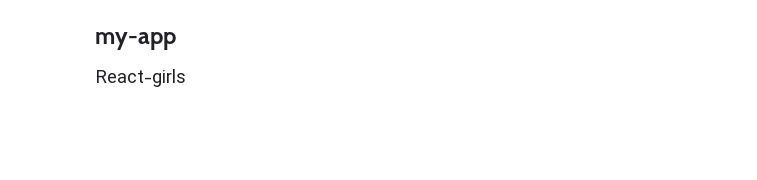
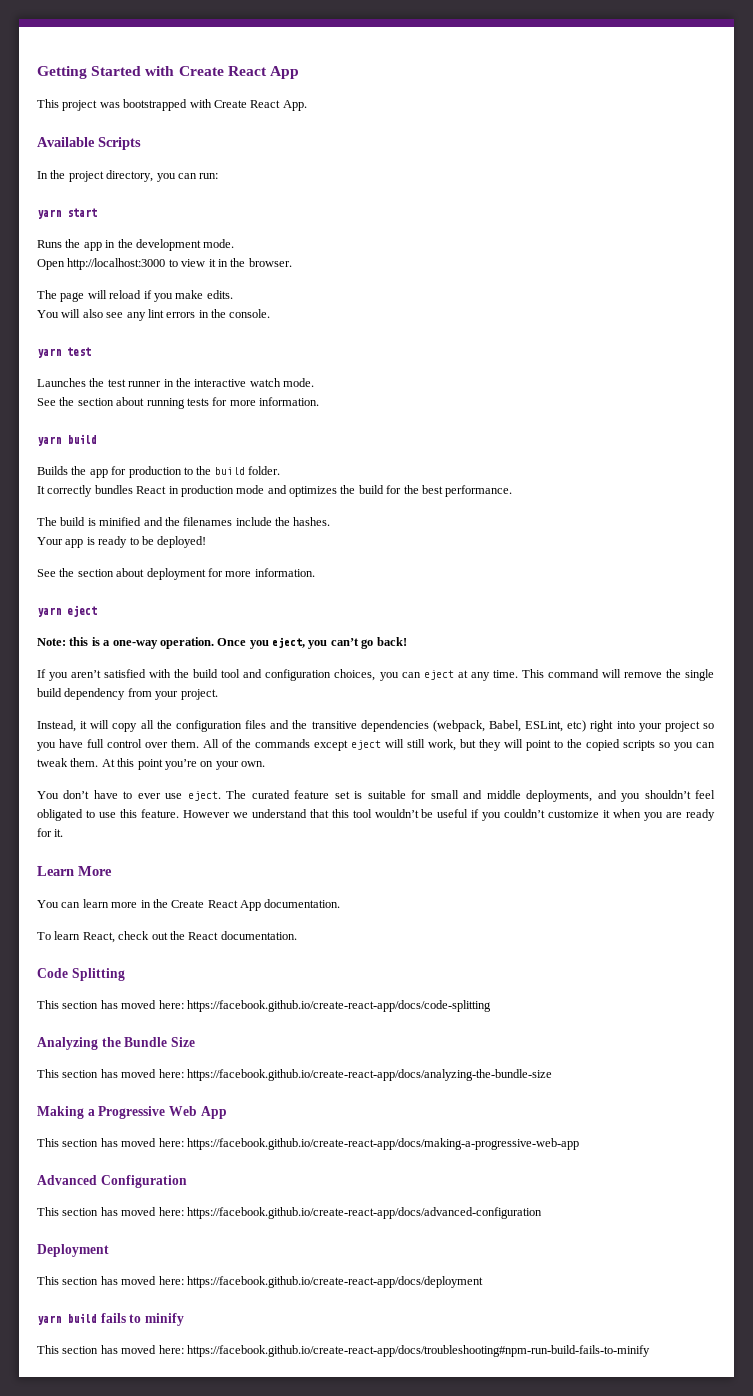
[95,32,176,50] [95,69,186,87] my-app // React-girls -> [37,66,299,79] [37,99,307,111] [37,137,141,150] [37,170,219,182] [37,208,97,219] [37,239,235,251] [37,258,292,270] [37,290,233,302] [37,309,271,321] [37,347,91,358] [37,378,314,387] [37,397,319,409] [37,434,97,446] [37,466,280,478] [37,485,513,497] [37,517,331,526] [37,536,207,548] [37,568,315,580] [37,605,97,617] [37,637,407,649] [37,669,714,681] [37,688,218,700] [37,720,714,732] [37,739,715,751] [37,758,265,770] [37,790,715,802] [37,809,716,821] [37,828,64,837] [37,866,112,876] [37,899,341,911] [37,931,297,943] [37,968,125,981] [37,1000,491,1012] [37,1037,195,1050] [37,1069,552,1081] [37,1106,227,1119] [37,1138,579,1150] [37,1175,187,1188] [37,1207,542,1219] [37,1244,109,1257] [37,1276,483,1288] [37,1313,184,1326] [37,1345,650,1357] Getting Started with Create React App // This project was bootstrapped with Create React App. // Available Scripts // In the project directory, you can run: // yarn start // Runs the app in the development mode. // Open http://localhost:3000 to view it in the browser. // The page will reload if you make edits. // You will also see any lint errors in the console. // yarn test // Launches the test runner in the interactive watch mode. // See the section about running tests for more information. // yarn build // Builds the app for production to the build folder. // It correctly bundles React in production mode and optimizes the build for the best performance. // The build is minified and the filenames include the hashes. // Your app is ready to be deployed! // See the section about deployment for more information. // yarn eject // Note: this is a one-way operation. Once you eject, you can’t go back! // If you aren’t satisfied with the build tool and configuration choices, you can eject at any time. This command will remove the single build dependency from your project. // Instead, it will copy all the configuration files and the transitive dependencies (webpack, Babel, ESLint, etc) right into your project so you have full control over them. All of the commands except eject will still work, but they will point to the copied scripts so you can tweak them. At this point you’re on your own. // You don’t have to ever use eject. The curated feature set is suitable for small and middle deployments, and you shouldn’t feel obligated to use this feature. However we understand that this tool wouldn’t be useful if you couldn’t customize it when you are ready for it. // Learn More // You can learn more in the Create React App documentation. // To learn React, check out the React documentation. // Code Splitting // This section has moved here: https://facebook.github.io/create-react-app/docs/code-splitting // Analyzing the Bundle Size // This section has moved here: https://facebook.github.io/create-react-app/docs/analyzing-the-bundle-size // Making a Progressive Web App // This section has moved here: https://facebook.github.io/create-react-app/docs/making-a-progressive-web-app // Advanced Configuration // This section has moved here: https://facebook.github.io/create-react-app/docs/advanced-configuration // Deployment // This section has moved here: https://facebook.github.io/create-react-app/docs/deployment // yarn build fails to minify // This section has moved here: https://facebook.github.io/create-react-app/docs/troubleshooting#npm-run-build-fails-to-minify

